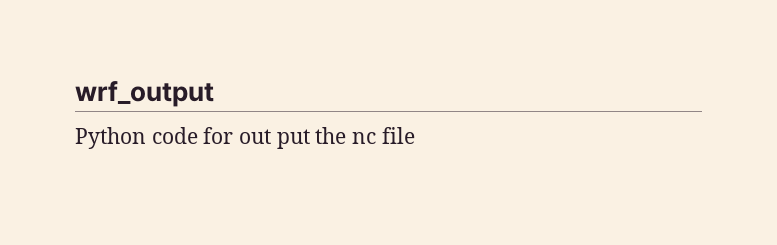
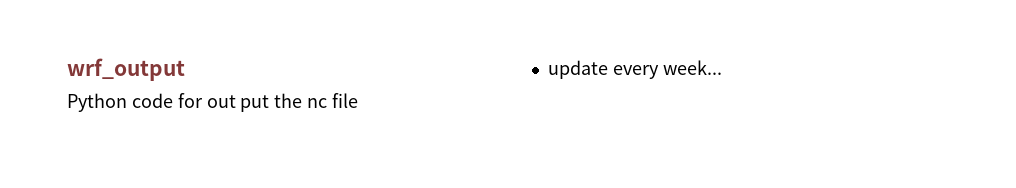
(415, 135) none -> [547,60,722,79] // update every week...

